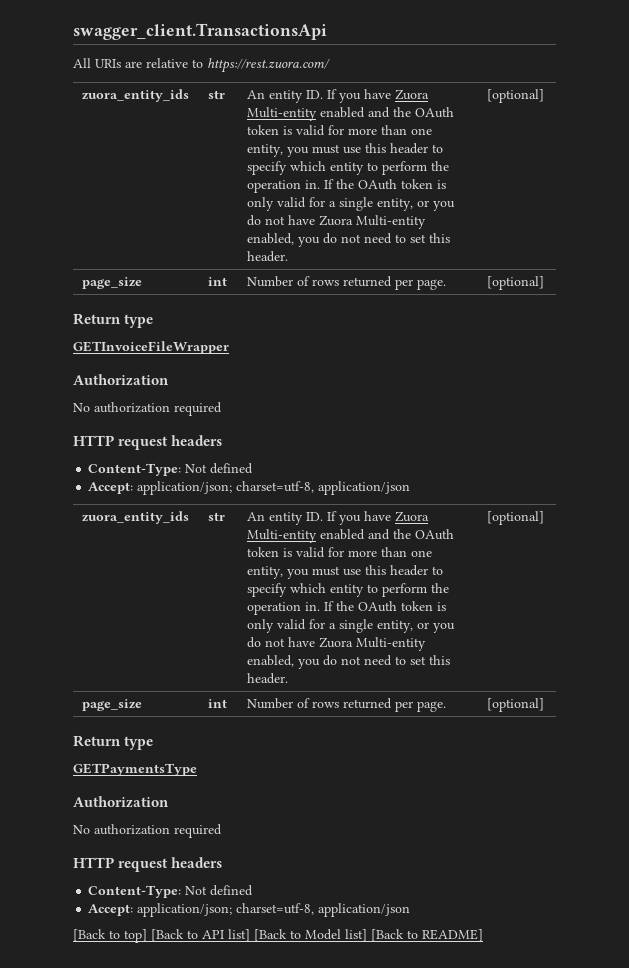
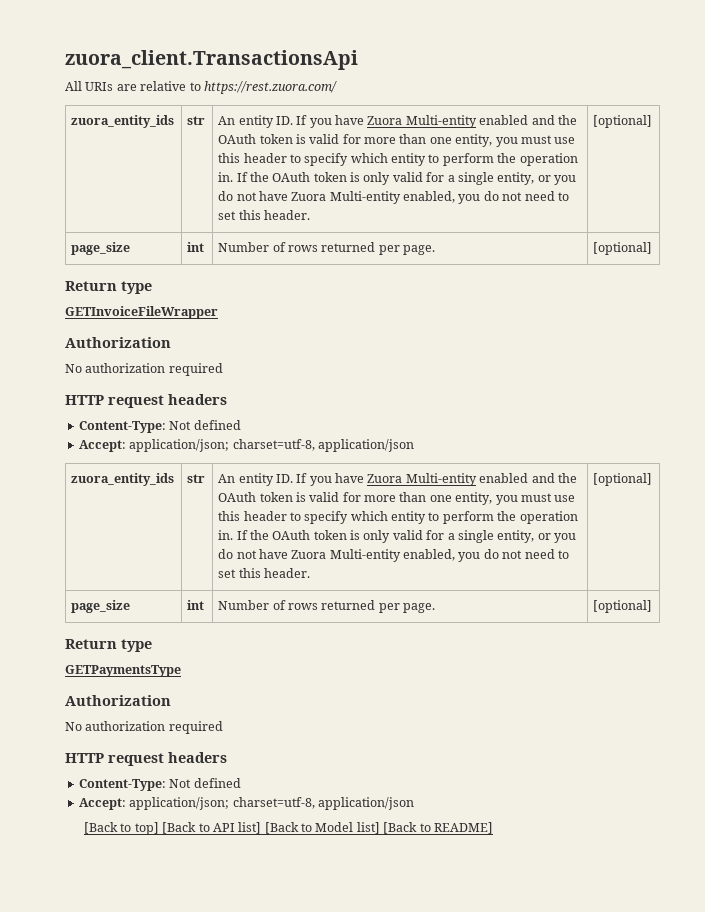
[73,23,327,40] swagger_client.TransactionsApi -> [65,50,358,70] zuora_client.TransactionsApi

